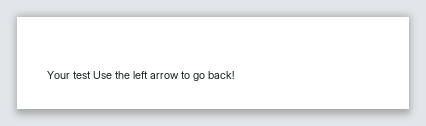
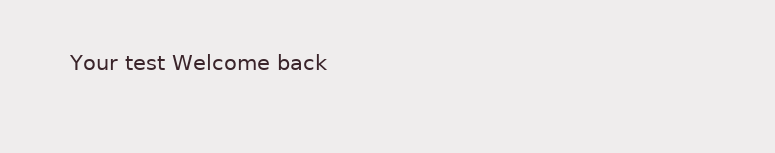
[93,71,234,81] Use the left arrow to go back! -> [171,54,328,70] Welcome back

